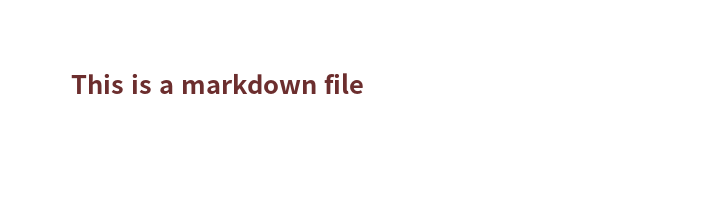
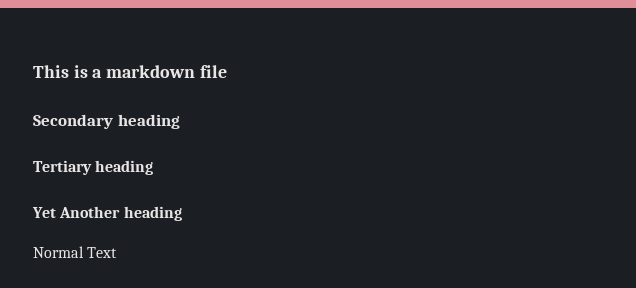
(364, 83) none -> [33,114,180,129] [33,160,154,175] [32,206,182,221] [33,246,118,258] // Secondary heading // Tertiary heading // Yet Another heading // Normal Text

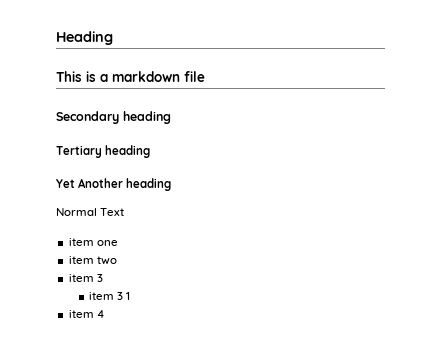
(33, 71) none -> [56,31,113,45] Heading //
(118, 252) none -> [68,238,118,246] [68,256,117,265] [68,274,103,282] [89,292,131,300] [68,310,104,318] // item one // item two // item 3 // item 3 1 // item 4

